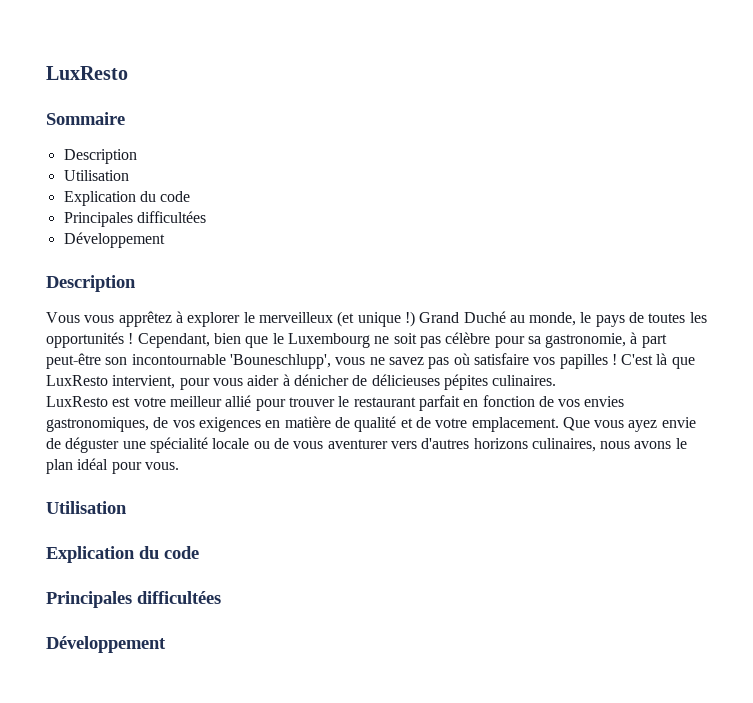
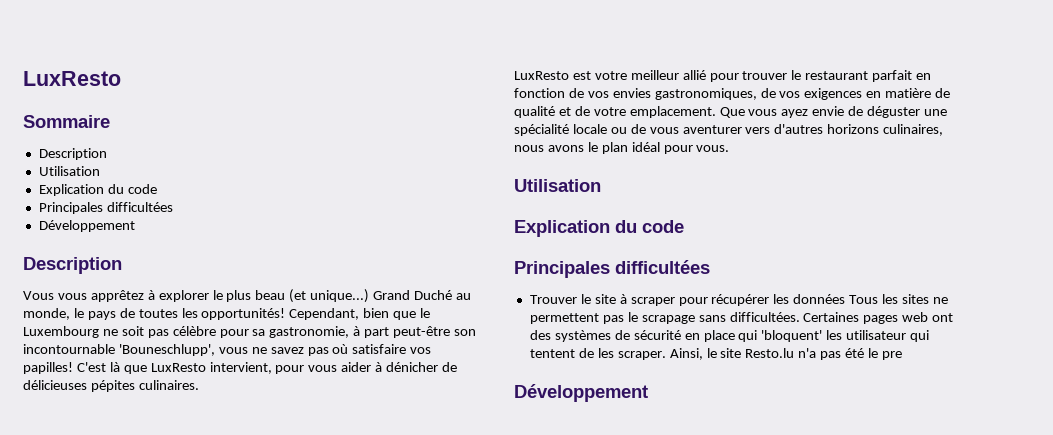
[258,311,415,327] merveilleux (et unique !) -> [226,289,370,303] plus beau (et unique...)
[46,332,134,348] opportunités ! -> [201,308,286,320] opportunités!
[559,354,617,369] papilles ! -> [23,362,73,374] papilles!
(221, 597) none -> [529,294,948,306] [529,312,954,324] [529,330,930,342] [529,348,902,360] // Trouver le site à scraper pour récupérer les données Tous les sites ne permettent pas le scrapage sans difficultées. Certaines pages web ont des systèmes de sécurité en place qui 'bloquent' les utilisateur qui tentent de les scraper. Ainsi, le site Resto.lu n'a pas été le pre

